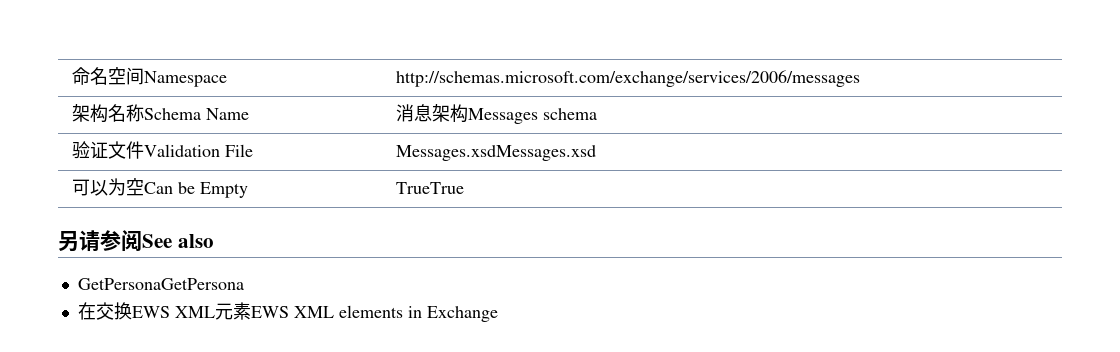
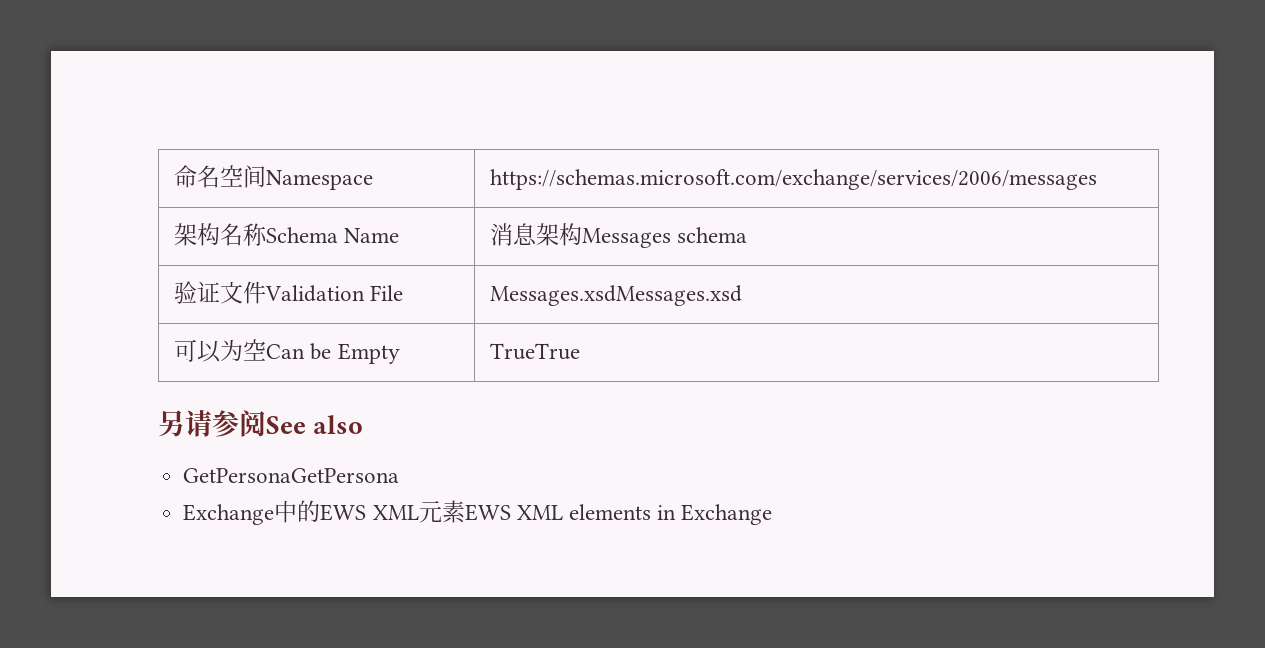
[395,70,860,87] http://schemas.microsoft.com/exchange/services/2006/messages -> [490,169,1098,190] https://schemas.microsoft.com/exchange/services/2006/messages
[77,302,132,320] 在交换 -> [183,500,321,525] Exchange中的

